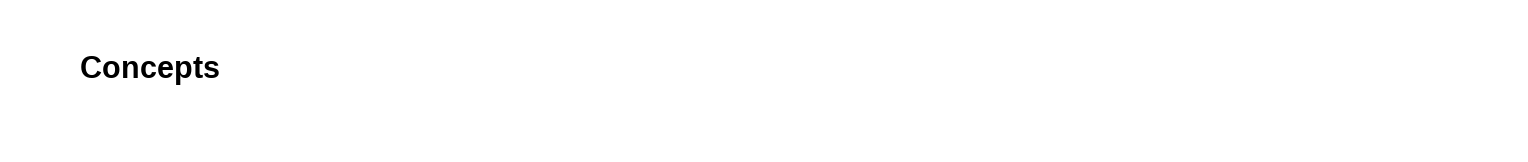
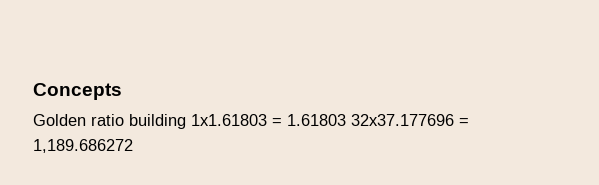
(220, 70) none -> [33,114,469,129] [33,139,133,153] // Golden ratio building 1x1.61803 = 1.61803 32x37.177696 = 1,189.686272

